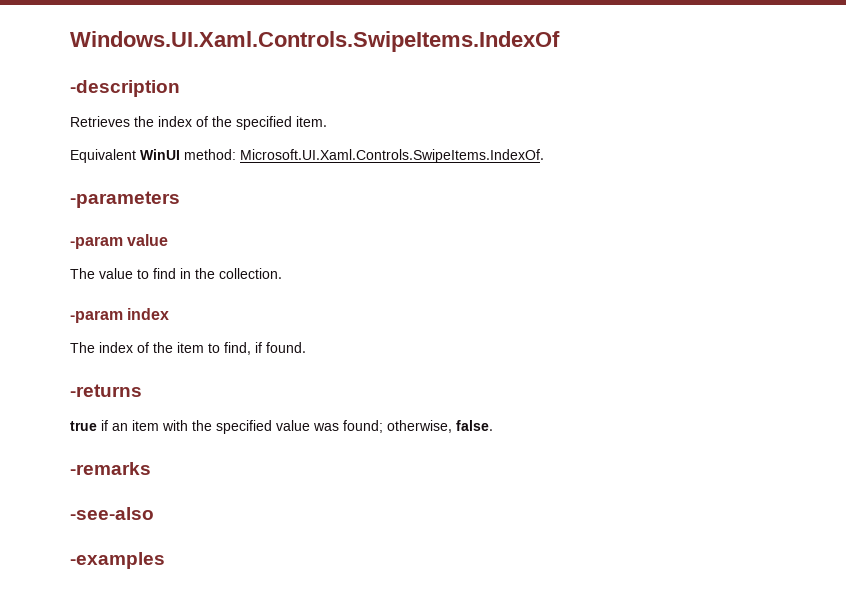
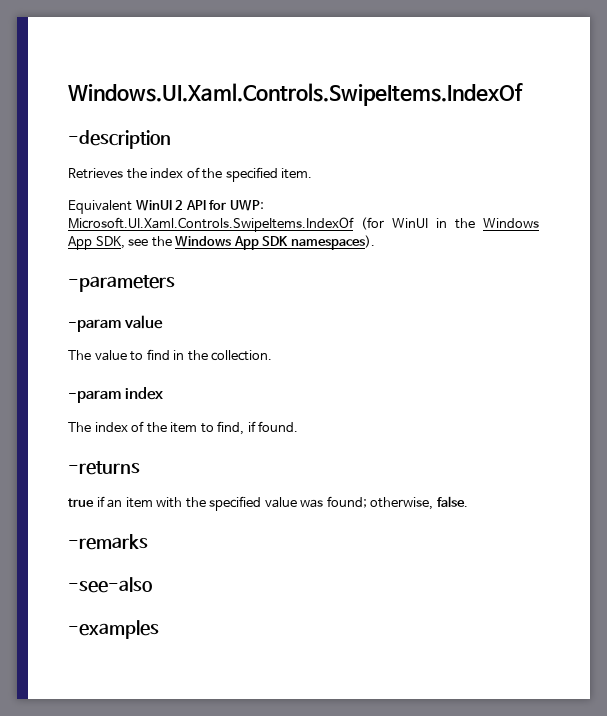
[184,149,544,163] method: Microsoft.UI.Xaml.Controls.SwipeItems.IndexOf. -> [175,200,264,211] [68,217,539,232] [68,235,375,250] 2 API for UWP: Microsoft.UI.Xaml.Controls.SwipeItems.IndexOf (for WinUI in the Windows App SDK, see the Windows App SDK namespaces).

